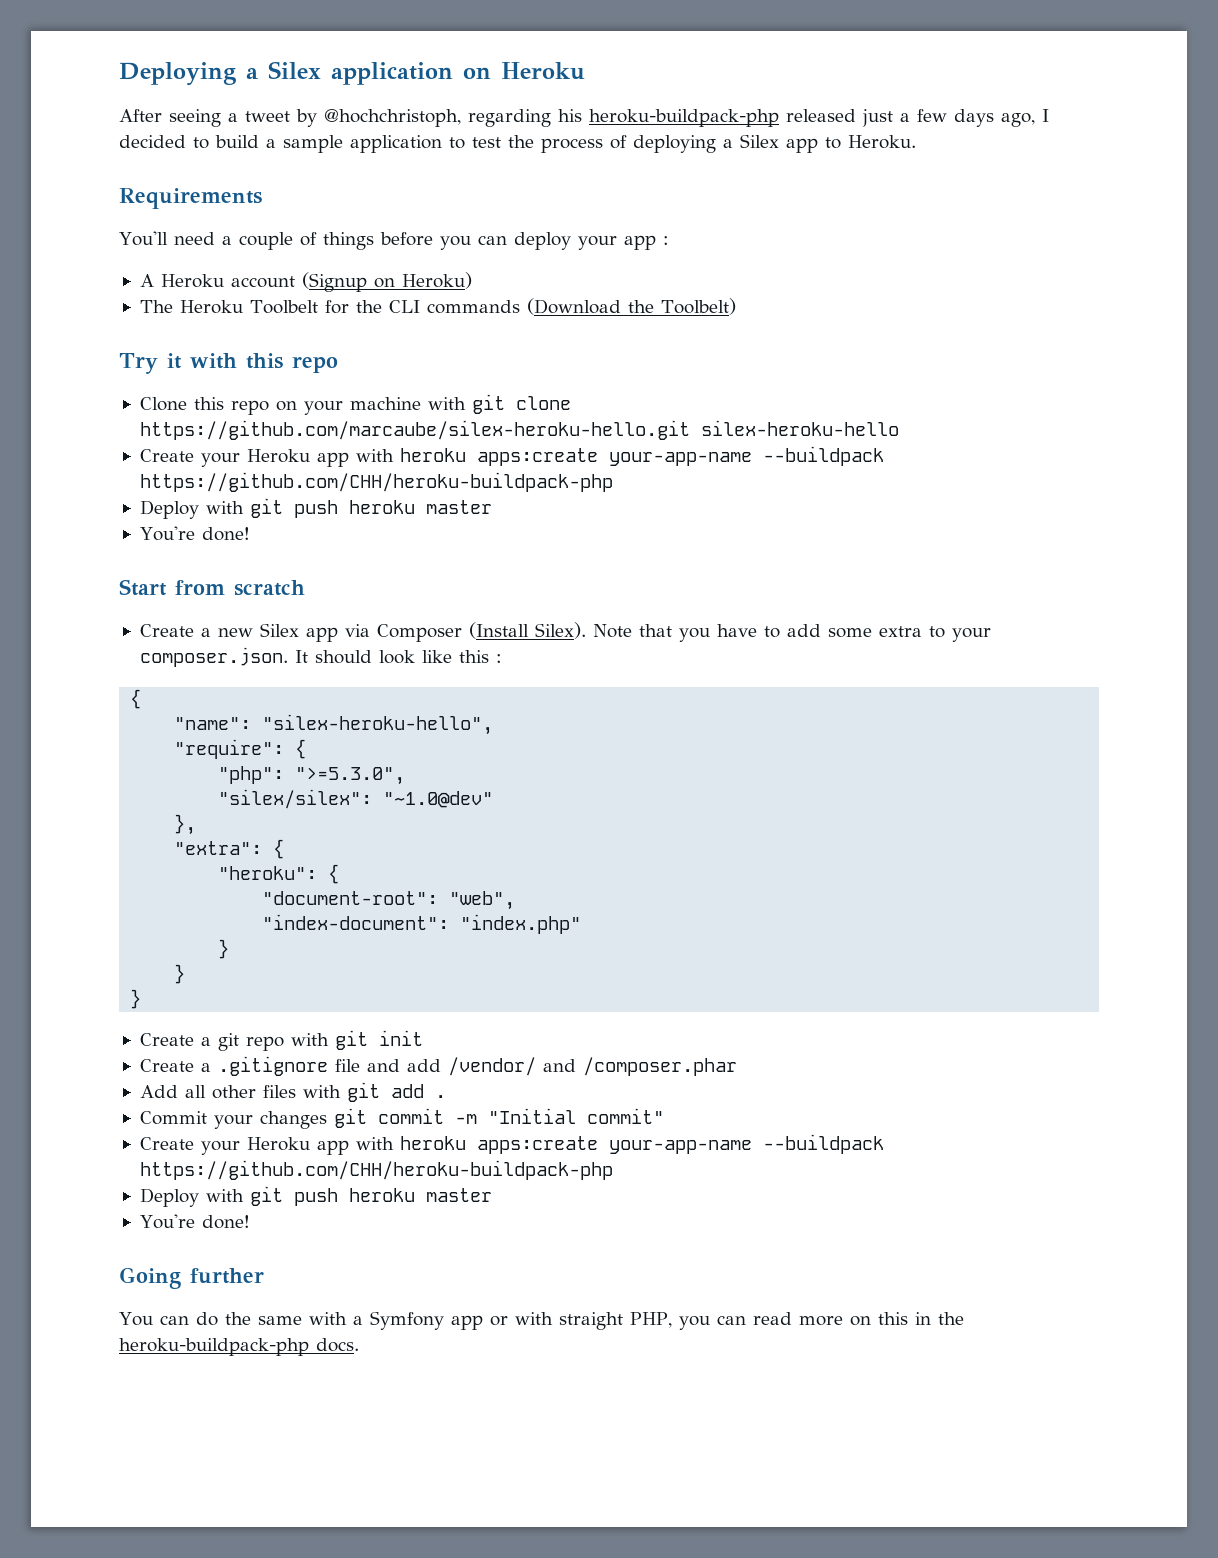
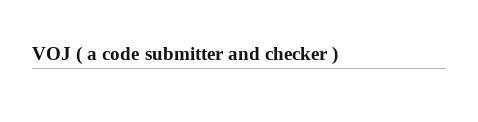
[119,61,585,86] [119,109,1049,127] [119,134,916,153] [119,188,262,209] [119,231,669,250] [139,272,472,292] [139,298,736,315] [119,353,338,374] [139,394,571,415] [139,420,899,440] [139,446,884,467] [139,472,613,492] [139,498,492,519] [139,526,250,541] [119,579,305,596] [139,622,991,642] [139,647,502,667] [130,689,142,709] [174,714,494,735] [174,739,307,759] [218,766,406,785] [218,789,494,809] [174,814,197,835] [174,839,285,859] [218,864,340,884] [262,891,516,910] [262,914,582,934] [218,939,230,959] [174,964,186,984] [130,989,142,1009] [139,1030,423,1051] [139,1056,737,1076] [139,1082,446,1102] [139,1108,664,1129] [139,1134,884,1155] [139,1160,613,1180] [139,1186,492,1207] [139,1214,250,1229] [119,1267,264,1289] [119,1311,964,1330] [119,1338,359,1356] Deploying a Silex application on Heroku // After seeing a tweet by @hochchristoph, regarding his heroku-buildpack-php released just a few days ago, I decided to build a sample application to test the process of deploying a Silex app to Heroku. // Requirements // You'll need a couple of things before you can deploy your app : // A Heroku account (Signup on Heroku) // The Heroku Toolbelt for the CLI commands (Download the Toolbelt) // Try it with this repo // Clone this repo on your machine with git clone https://github.com/marcaube/silex-heroku-hello.git silex-heroku-hello // Create your Heroku app with heroku apps:create your-app-name --buildpack https://github.com/CHH/heroku-buildpack-php // Deploy with git push heroku master // You're done! // Start from scratch // Create a new Silex app via Composer (Install Silex). Note that you have to add some extra to your composer.json. It should look like this : // { // "name": "silex-heroku-hello", // "require": { // "php": ">=5.3.0", // "silex/silex": "~1.0@dev" // }, // "extra": { // "heroku": { // "document-root": "web", // "index-document": "index.php" // } // } // } // Create a git repo with git init // Create a .gitignore file and add /vendor/ and /composer.phar // Add all other files with git add . // Commit your changes git commit -m "Initial commit" // Create your Heroku app with heroku apps:create your-app-name --buildpack https://github.com/CHH/heroku-buildpack-php // Deploy with git push heroku master // You're done! // Going further // You can do the same with a Symfony app or with straight PHP, you can read more on this in the heroku-buildpack-php docs. -> [32,46,338,65] VOJ ( a code submitter and checker )

